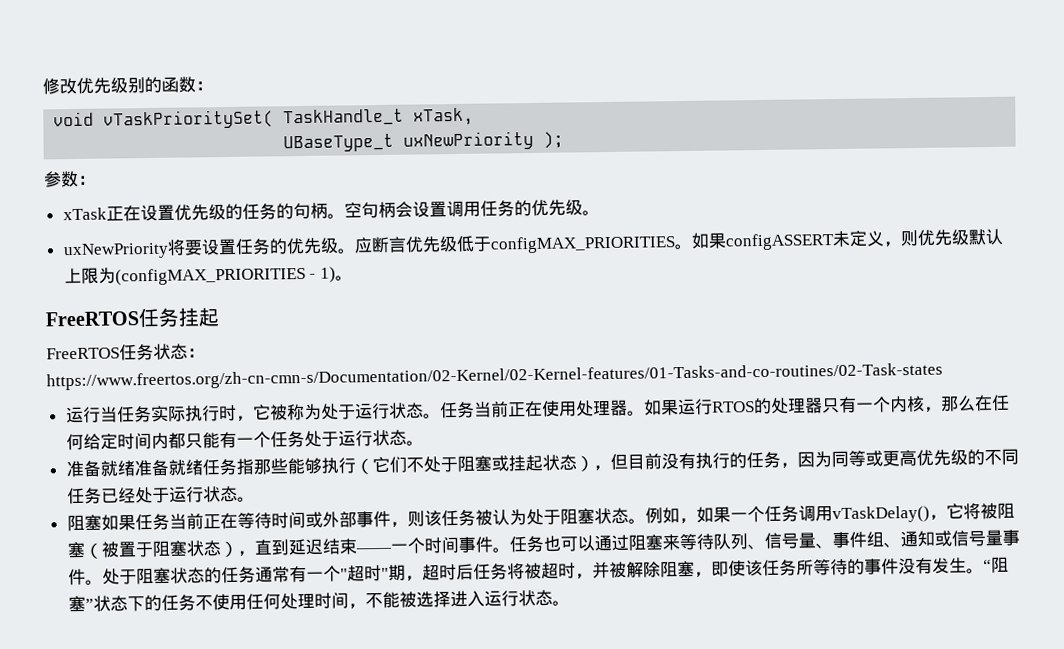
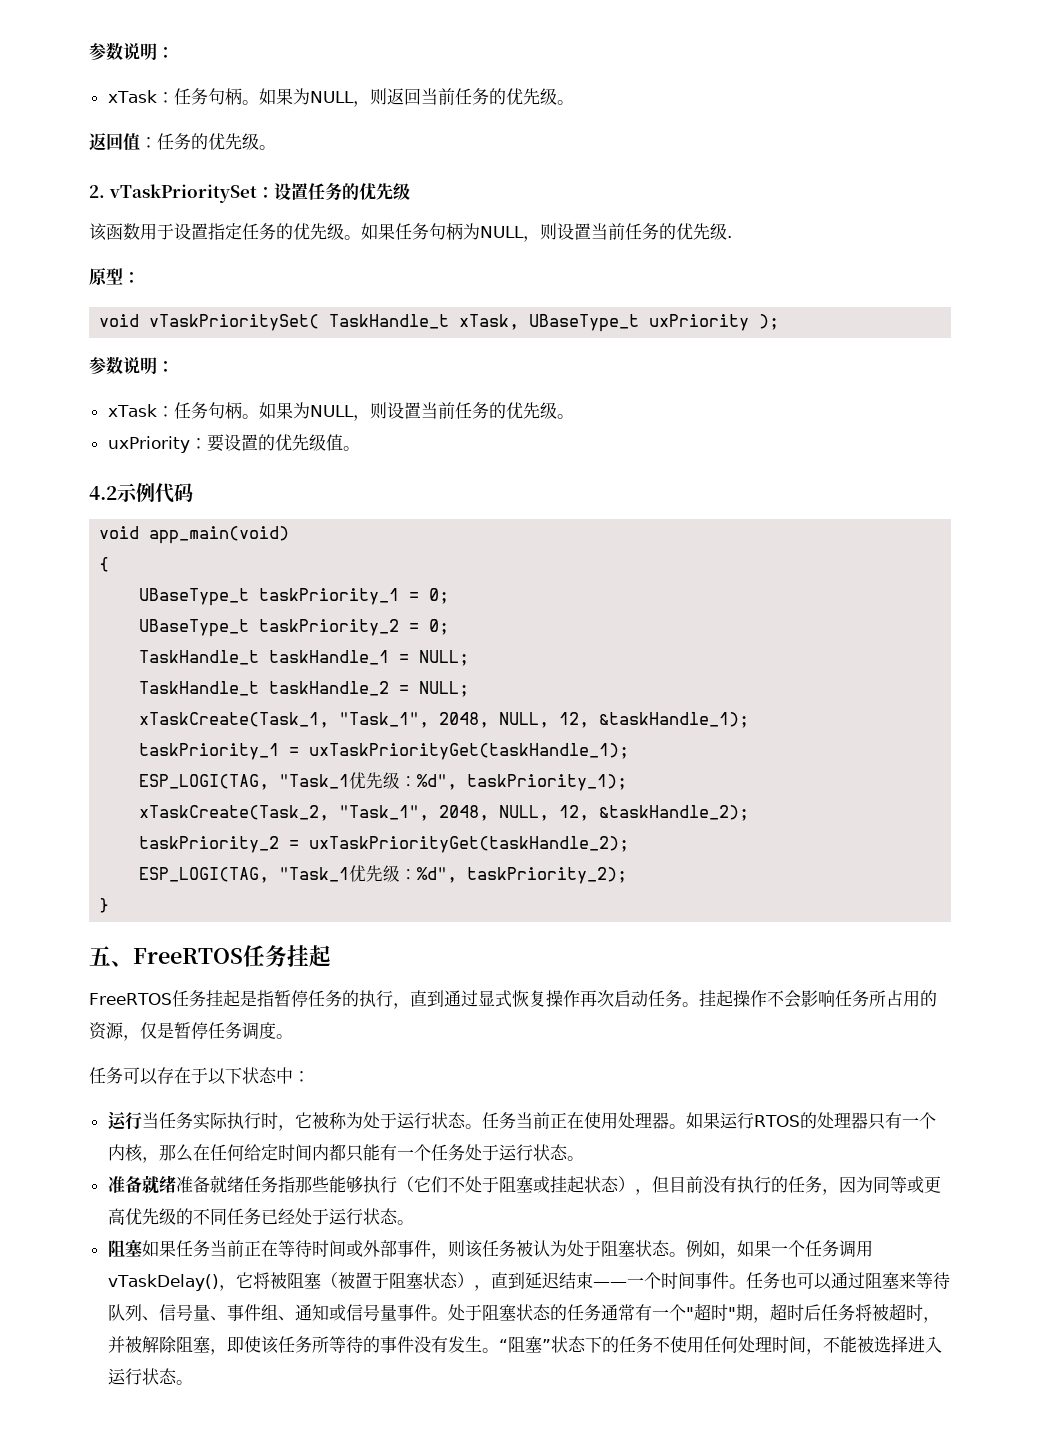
[42,76,213,95] [53,107,475,130] [283,130,565,153] [43,170,96,188] [62,199,600,222] [62,228,1003,260] [63,266,353,286] 修改优先级别的函数： // void vTaskPrioritySet( TaskHandle_t xTask, // UBaseType_t uxNewPriority ); // 参数： // xTask正在设置优先级的任务的句柄。空句柄会设置调用任务的优先级。 // uxNewPriority将要设置任务的优先级。应断言优先级低于configMAX_PRIORITIES。如果configASSERT未定义，则优先级默认上限为(configMAX_PRIORITIES - 1)。 // -> [89,42,174,61] [107,88,574,107] [89,133,276,151] [89,182,410,203] [89,223,732,242] [89,268,140,285] [99,314,780,332] [89,356,174,375] [107,402,574,421] [107,434,360,453] [89,483,193,503] [99,526,290,544] [99,557,110,572] [139,588,450,606] [139,619,450,637] [139,650,470,666] [139,681,470,697] [139,712,750,728] [139,743,630,760] [139,772,628,791] [139,805,750,821] [139,836,630,853] [139,865,628,884] [99,898,110,913] [89,946,133,967] 参数说明： // xTask：任务句柄。如果为NULL，则返回当前任务的优先级。 // 返回值：任务的优先级。 // 2. vTaskPrioritySet：设置任务的优先级 // 该函数用于设置指定任务的优先级。如果任务句柄为NULL，则设置当前任务的优先级. // 原型： // void vTaskPrioritySet( TaskHandle_t xTask, UBaseType_t uxPriority ); // 参数说明： // xTask：任务句柄。如果为NULL，则设置当前任务的优先级。 // uxPriority：要设置的优先级值。 // 4.2示例代码 // void app_main(void) // { // UBaseType_t taskPriority_1 = 0; // UBaseType_t taskPriority_2 = 0; // TaskHandle_t taskHandle_1 = NULL; // TaskHandle_t taskHandle_2 = NULL; // xTaskCreate(Task_1, "Task_1", 2048, NULL, 12, &taskHandle_1); // taskPriority_1 = uxTaskPriorityGet(taskHandle_1); // ESP_LOGI(TAG, "Task_1优先级：%d", taskPriority_1); // xTaskCreate(Task_2, "Task_1", 2048, NULL, 12, &taskHandle_2); // taskPriority_2 = uxTaskPriorityGet(taskHandle_2); // ESP_LOGI(TAG, "Task_1优先级：%d", taskPriority_2); // } // 五、
[153,343,205,360] [46,362,943,391] 状态：https://www.freertos.org/zh-cn-cmn-s/Documentation/02-Kernel/02-Kernel-features/01-Tasks-and-co-routines/02-Task-states -> [205,990,937,1009] [89,1022,293,1041] [89,1067,310,1085] 挂起是指暂停任务的执行，直到通过显式恢复操作再次启动任务。挂起操作不会影响任务所占用的资源，仅是暂停任务调度。 // 任务可以存在于以下状态中：

